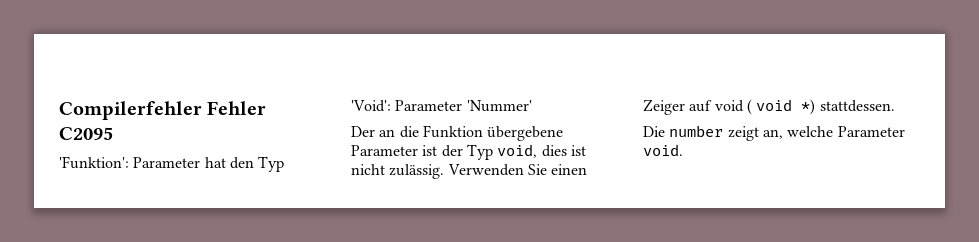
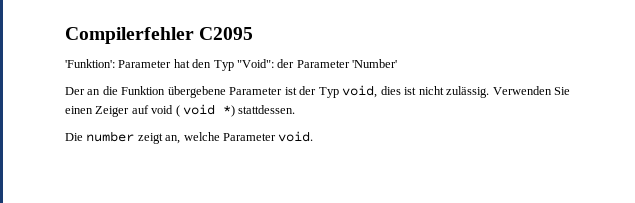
[207,101,267,115] Fehler -> (194, 35) none
[351,100,532,112] 'Void': Parameter 'Nummer' -> [236,59,397,68] "Void": der Parameter 'Number'

